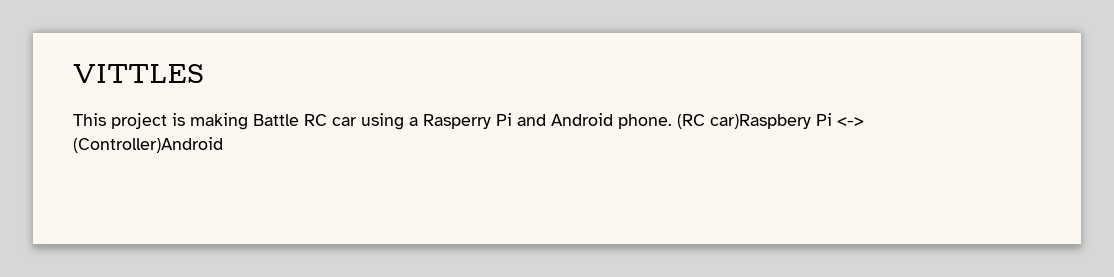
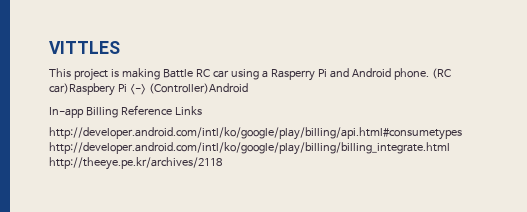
(223, 145) none -> [49,105,202,118] [49,127,462,140] [49,142,450,155] [49,157,222,170] // In-app Billing Reference Links // http://developer.android.com/intl/ko/google/play/billing/api.html#consumetypes http://developer.android.com/intl/ko/google/play/billing/billing_integrate.html http://theeye.pe.kr/archives/2118

